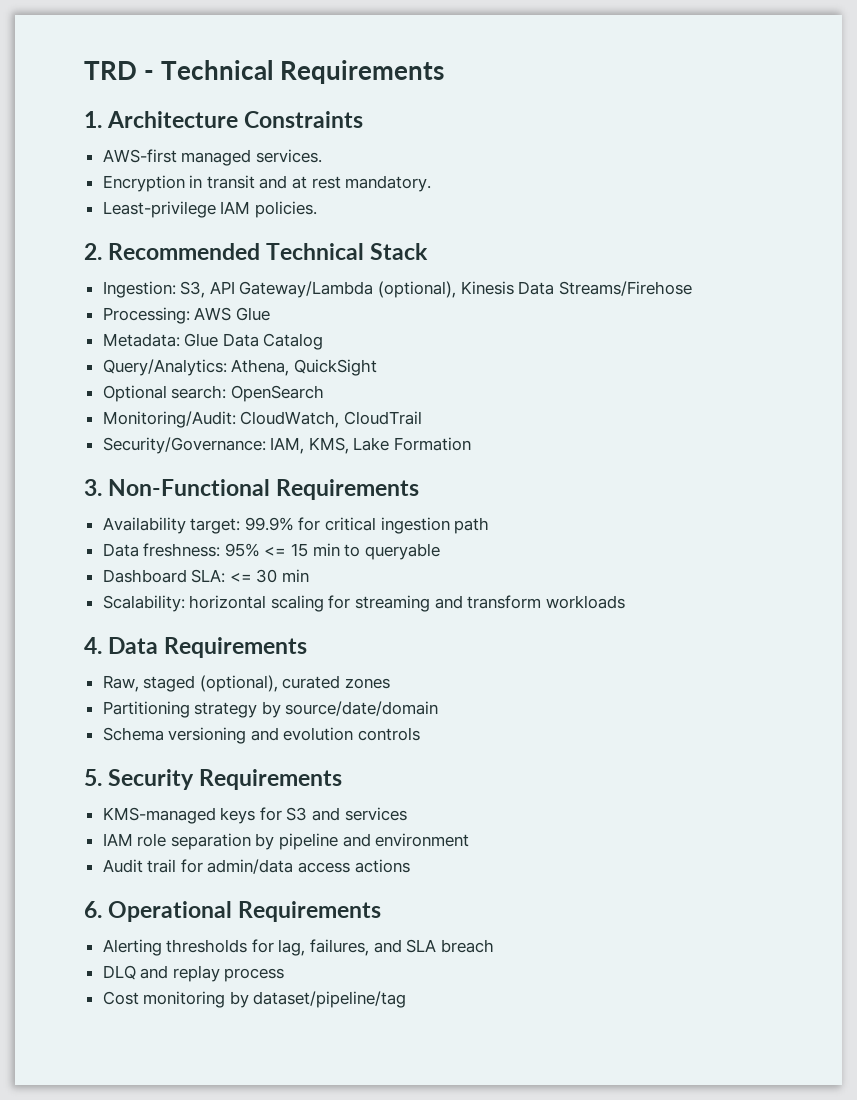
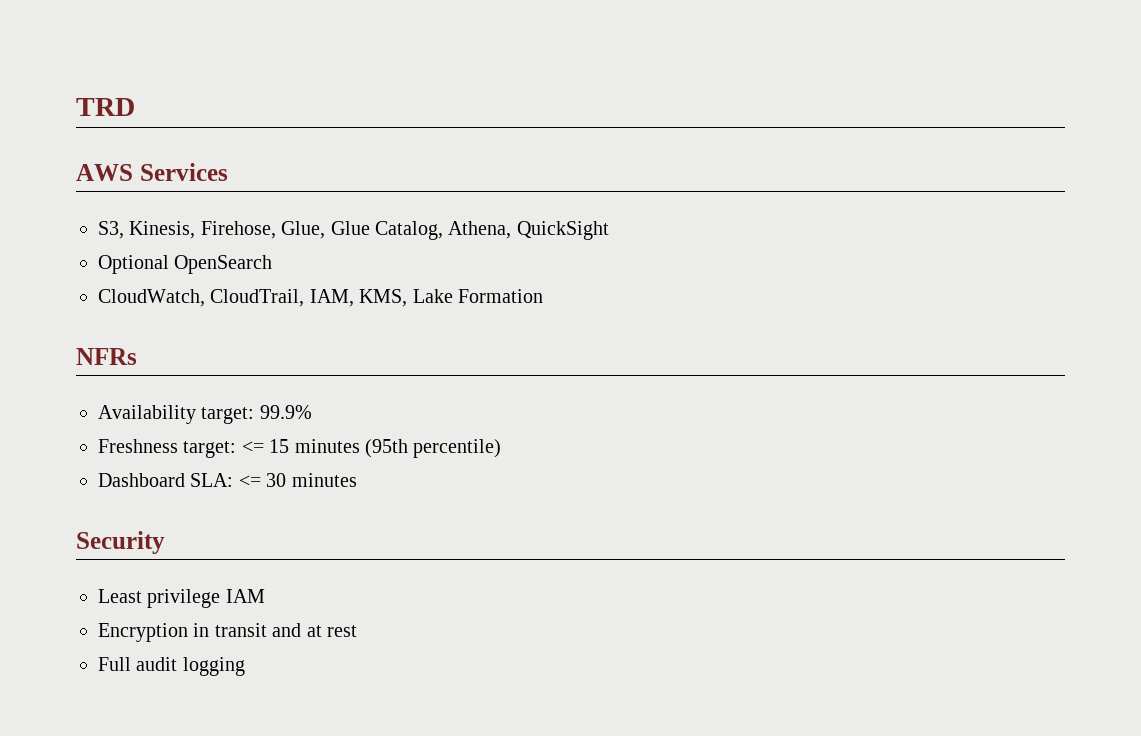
[144,60,445,84] [84,111,364,128] [102,149,322,166] - Technical Requirements // 1. Architecture Constraints // AWS-first managed services. -> [76,163,228,181] [98,221,609,240] [98,255,273,274] [98,289,543,307] [76,348,137,365] [98,405,312,424] [98,439,502,458] [98,473,357,487] [76,531,165,554] [98,589,265,608] // AWS Services // S3, Kinesis, Firehose, Glue, Glue Catalog, Athena, QuickSight // Optional OpenSearch // CloudWatch, CloudTrail, IAM, KMS, Lake Formation // NFRs // Availability target: 99.9% // Freshness target: <= 15 minutes (95th percentile) // Dashboard SLA: <= 30 minutes // Security // Least privilege IAM
[345,175,432,192] [102,201,317,218] [84,243,429,260] [102,281,692,298] [102,307,270,324] [102,333,324,350] [102,359,377,376] [102,385,324,402] [102,411,422,428] [102,437,472,454] [84,479,420,500] [102,517,490,534] [102,543,440,560] [102,569,310,583] [102,595,625,612] [84,637,308,658] [102,675,391,692] [102,701,439,718] [102,727,421,744] [84,769,343,790] [102,807,407,824] [102,833,470,850] [102,859,410,874] [84,901,382,922] [102,939,494,956] [102,965,285,982] [102,991,407,1008] mandatory. // Least-privilege IAM policies. // 2. Recommended Technical Stack // Ingestion: S3, API Gateway/Lambda (optional), Kinesis Data Streams/Firehose // Processing: AWS Glue // Metadata: Glue Data Catalog // Query/Analytics: Athena, QuickSight // Optional search: OpenSearch // Monitoring/Audit: CloudWatch, CloudTrail // Security/Governance: IAM, KMS, Lake Formation // 3. Non-Functional Requirements // Availability target: 99.9% for critical ingestion path // Data freshness: 95% <= 15 min to queryable // Dashboard SLA: <= 30 min // Scalability: horizontal scaling for streaming and transform workloads // 4. Data Requirements // Raw, staged (optional), curated zones // Partitioning strategy by source/date/domain // Schema versioning and evolution controls // 5. Security Requirements // KMS-managed keys for S3 and services // IAM role separation by pipeline and environment // Audit trail for admin/data access actions // 6. Operational Requirements // Alerting thresholds for lag, failures, and SLA breach // DLQ and replay process // Cost monitoring by dataset/pipeline/tag -> [98,657,245,676] // Full audit logging

